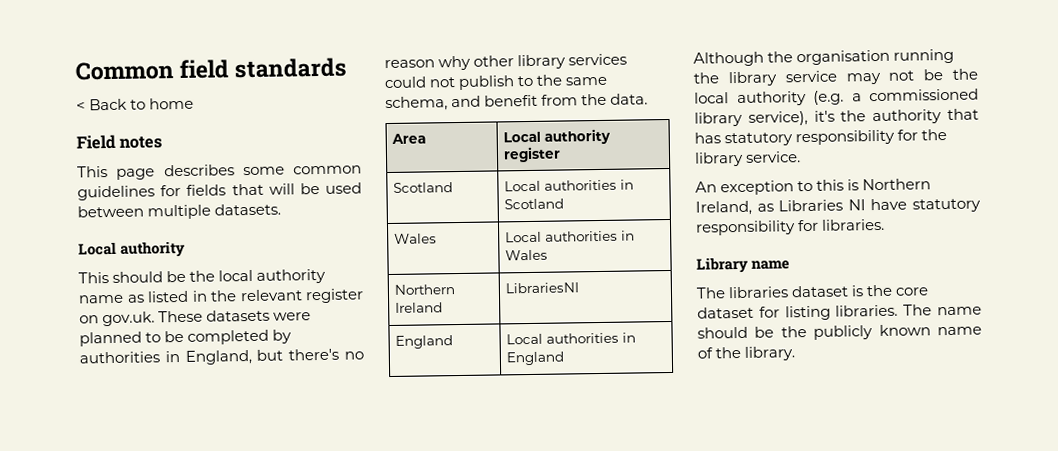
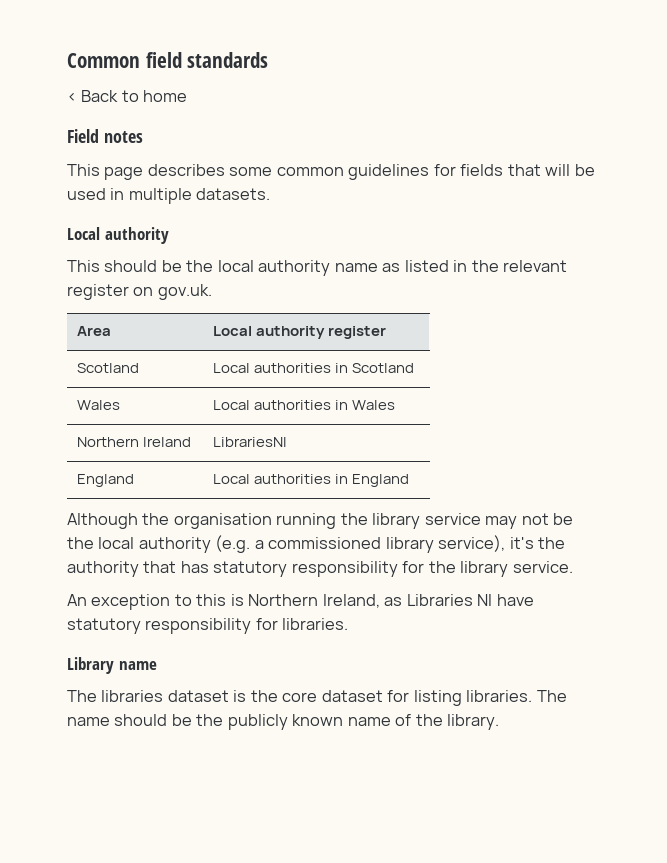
[77,205,144,218] between -> [110,188,125,200] in
[158,309,312,323] [79,329,293,347] [79,348,365,365] [384,53,628,71] [384,74,608,90] [385,93,649,112] These datasets were planned to be completed by authorities in England, but there's no reason why other library services could not publish to the same schema, and benefit from the data. -> (212, 292) none

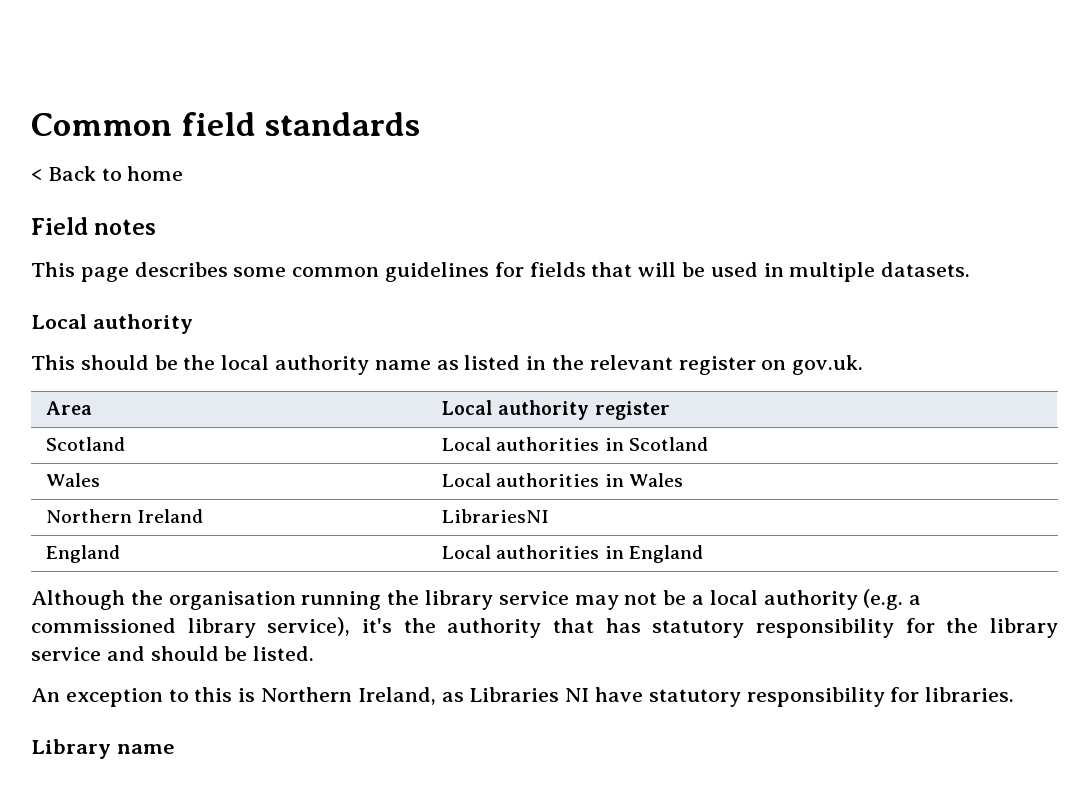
[67,537,94,549] the -> [692,595,705,605] a
[512,561,573,573] service. -> [31,646,315,661] service and should be listed.
[67,690,567,706] [67,714,500,730] // The libraries dataset is the core dataset for listing libraries. The name should be the publicly known name of the library. -> (175, 749) none

